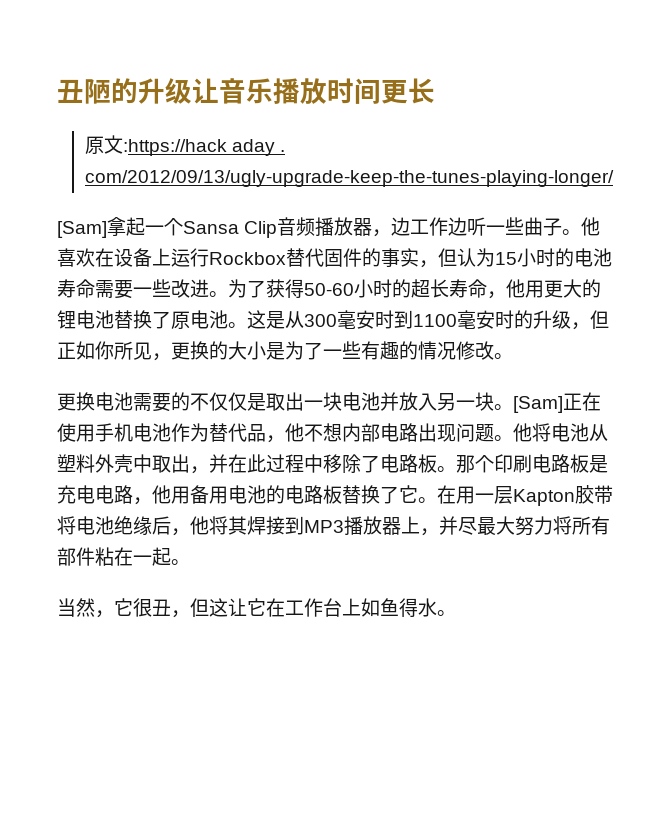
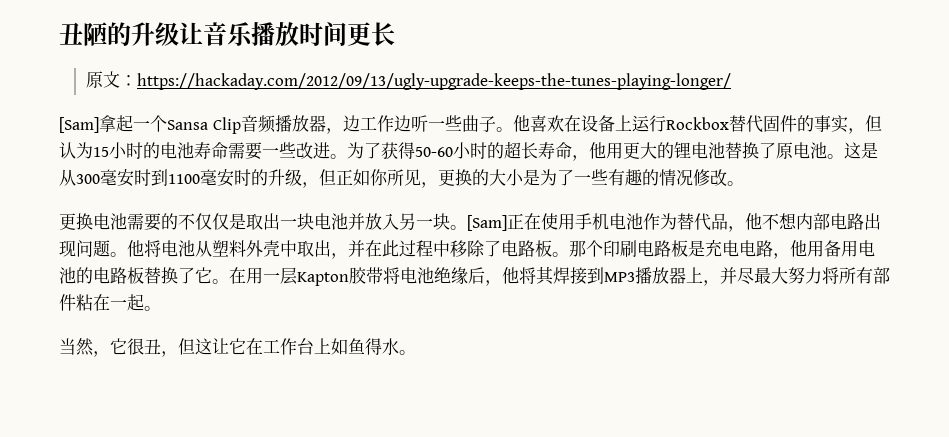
[122,139,286,156] [84,170,614,187] :https://hack aday . com/2012/09/13/ugly-upgrade-keep-the-tunes-playing-longer/ -> [119,73,731,90] ：https://hackaday.com/2012/09/13/ugly-upgrade-keeps-the-tunes-playing-longer/

